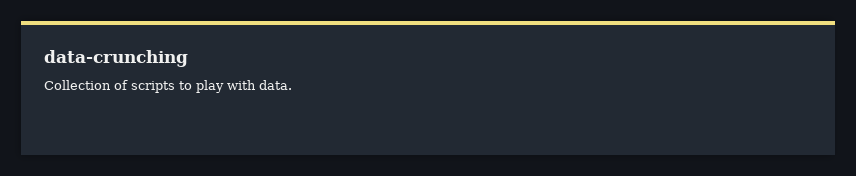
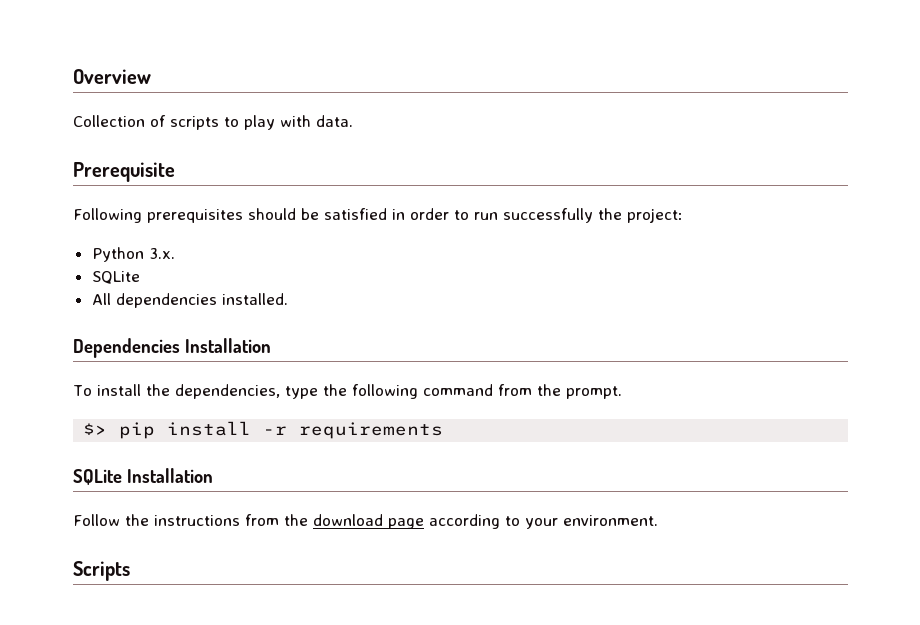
[44,50,188,67] data-crunching -> [73,69,151,84] Overview
(292, 85) none -> [73,162,175,182] [73,208,683,223] [91,247,175,262] [91,271,140,284] [91,293,288,308] [73,338,271,358] [73,384,622,399] [83,421,444,439] [73,468,213,485] [73,514,658,529] [73,561,130,581] // Prerequisite // Following prerequisites should be satisfied in order to run successfully the project: // Python 3.x. // SQLite // All dependencies installed. // Dependencies Installation // To install the dependencies, type the following command from the prompt. // $> pip install -r requirements // SQLite Installation // Follow the instructions from the download page according to your environment. // Scripts

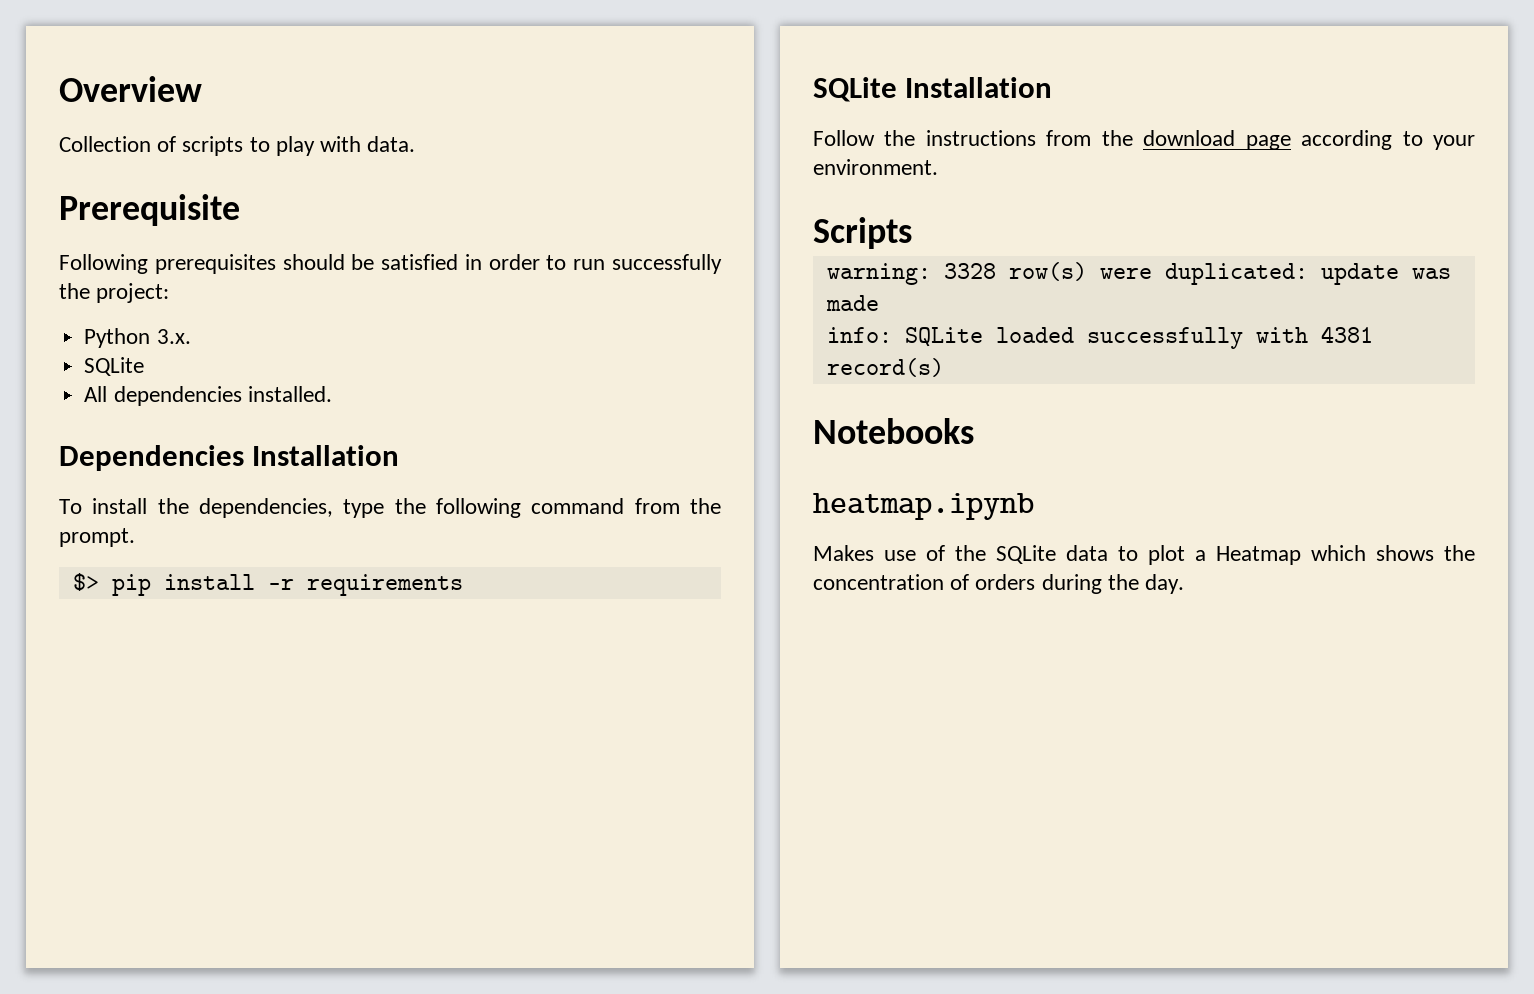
(130, 571) none -> [826,262,1451,285] [825,295,879,311] [826,326,1373,349] [826,358,944,377] [813,418,974,444] [813,493,1034,520] [813,545,1475,565] [813,574,1185,594] // warning: 3328 row(s) were duplicated: update was made // info: SQLite loaded successfully with 4381 record(s) // Notebooks // heatmap.ipynb // Makes use of the SQLite data to plot a Heatmap which shows the concentration of orders during the day.

